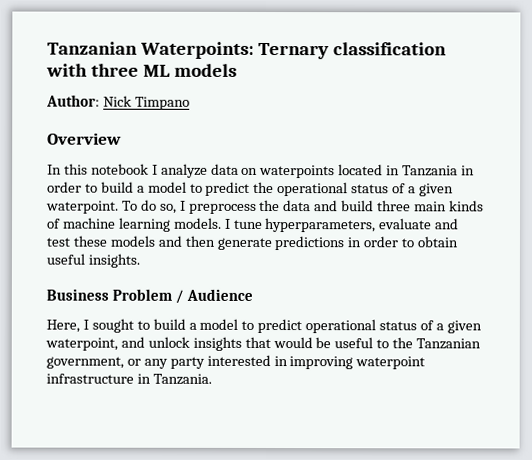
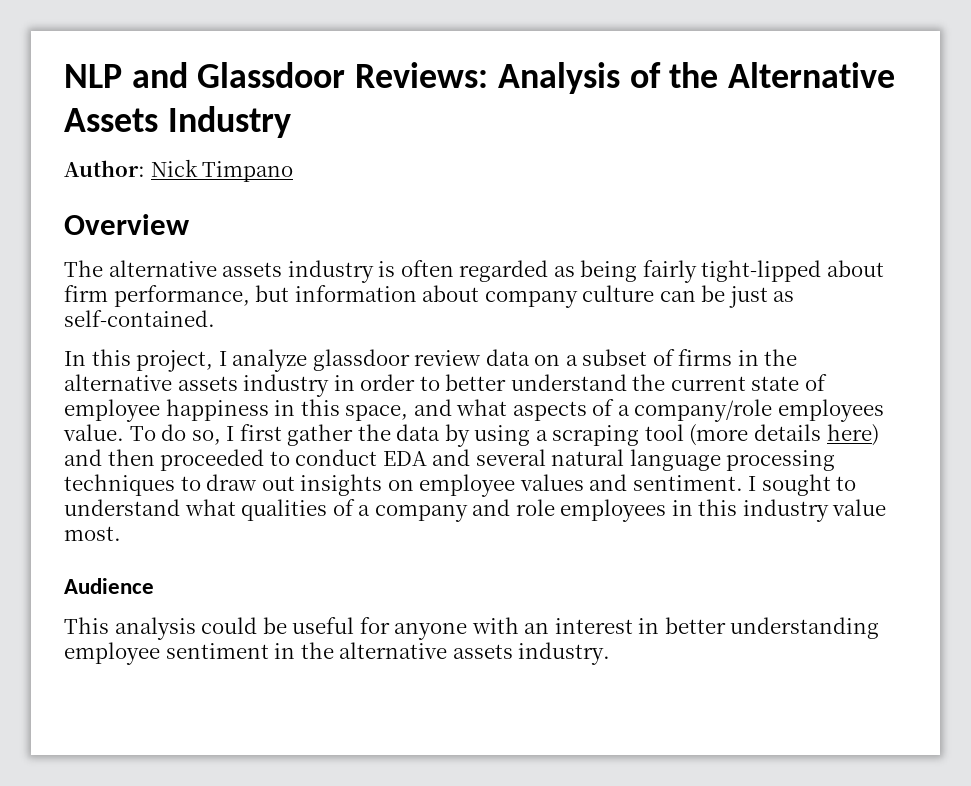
[47,41,447,60] [46,63,237,77] [46,94,190,110] [47,132,122,145] Tanzanian Waterpoints: Ternary classification with three ML models // Author: Nick Timpano // Overview -> [64,62,896,94] [64,106,291,138] [64,159,294,182] [64,214,189,235] [64,260,884,283] [64,285,795,308] [64,310,215,327] NLP and Glassdoor Reviews: Analysis of the Alternative Assets Industry // Author: Nick Timpano // Overview // The alternative assets industry is often regarded as being fairly tight-lipped about firm performance, but information about company culture can be just as self-contained.
[90,163,149,175] notebook -> [136,350,214,372] project,
[210,163,476,179] [47,181,454,197] [46,199,484,214] [47,217,460,233] [46,235,459,251] [46,253,140,268] [46,288,253,304] [46,318,482,334] [45,336,482,351] [46,354,426,370] [46,373,212,385] data on waterpoints located in Tanzania in order to build a model to predict the operational status of a given waterpoint. To do so, I preprocess the data and build three main kinds of machine learning models. I tune hyperparameters, evaluate and test these models and then generate predictions in order to obtain useful insights. // Business Problem / Audience // Here, I sought to build a model to predict operational status of a given waterpoint, and unlock insights that would be useful to the Tanzanian government, or any party interested in improving waterpoint infrastructure in Tanzania. -> [312,349,798,371] [64,374,827,397] [64,399,884,422] [63,424,879,447] [64,449,836,471] [64,474,857,497] [64,499,887,522] [64,526,121,541] [64,578,154,594] [64,617,880,640] [64,642,611,665] glassdoor review data on a subset of firms in the alternative assets industry in order to better understand the current state of employee happiness in this space, and what aspects of a company/role employees value. To do so, I first gather the data by using a scraping tool (more details here) and then proceeded to conduct EDA and several natural language processing techniques to draw out insights on employee values and sentiment. I sought to understand what qualities of a company and role employees in this industry value most. // Audience // This analysis could be useful for anyone with an interest in better understanding employee sentiment in the alternative assets industry.

